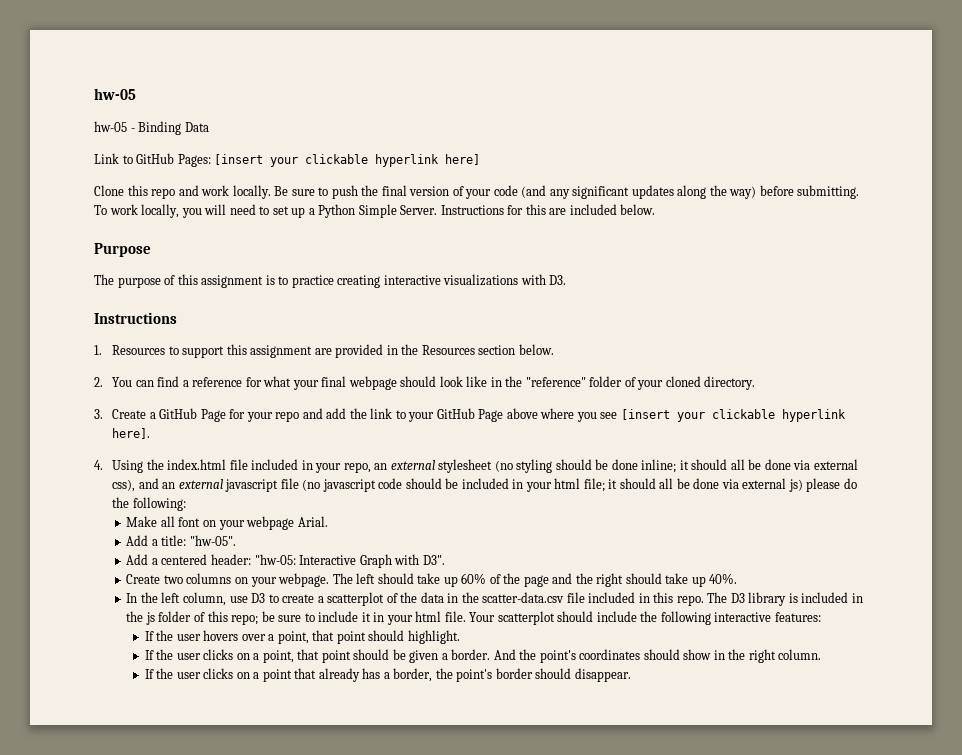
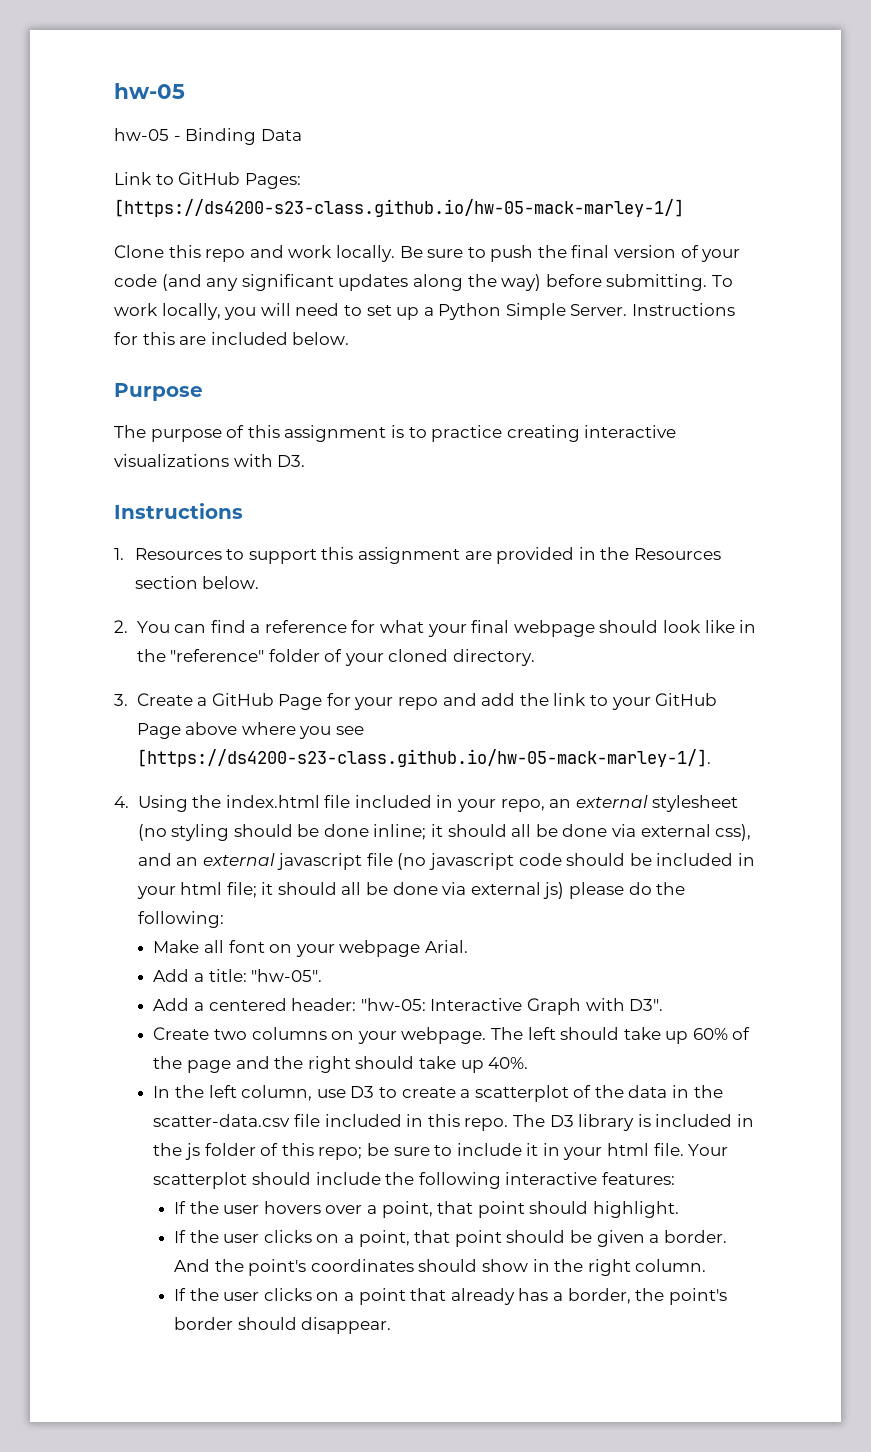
[214,154,481,167] [insert your clickable hyperlink here] -> [114,199,684,217] [https://ds4200-s23-class.github.io/hw-05-mack-marley-1/]
[620,409,846,422] [112,428,151,439] [insert your clickable hyperlink here]. -> [136,749,711,767] [https://ds4200-s23-class.github.io/hw-05-mack-marley-1/].

